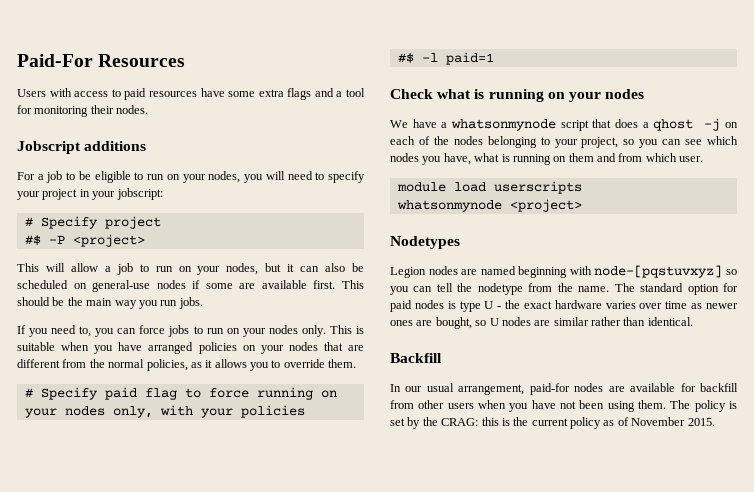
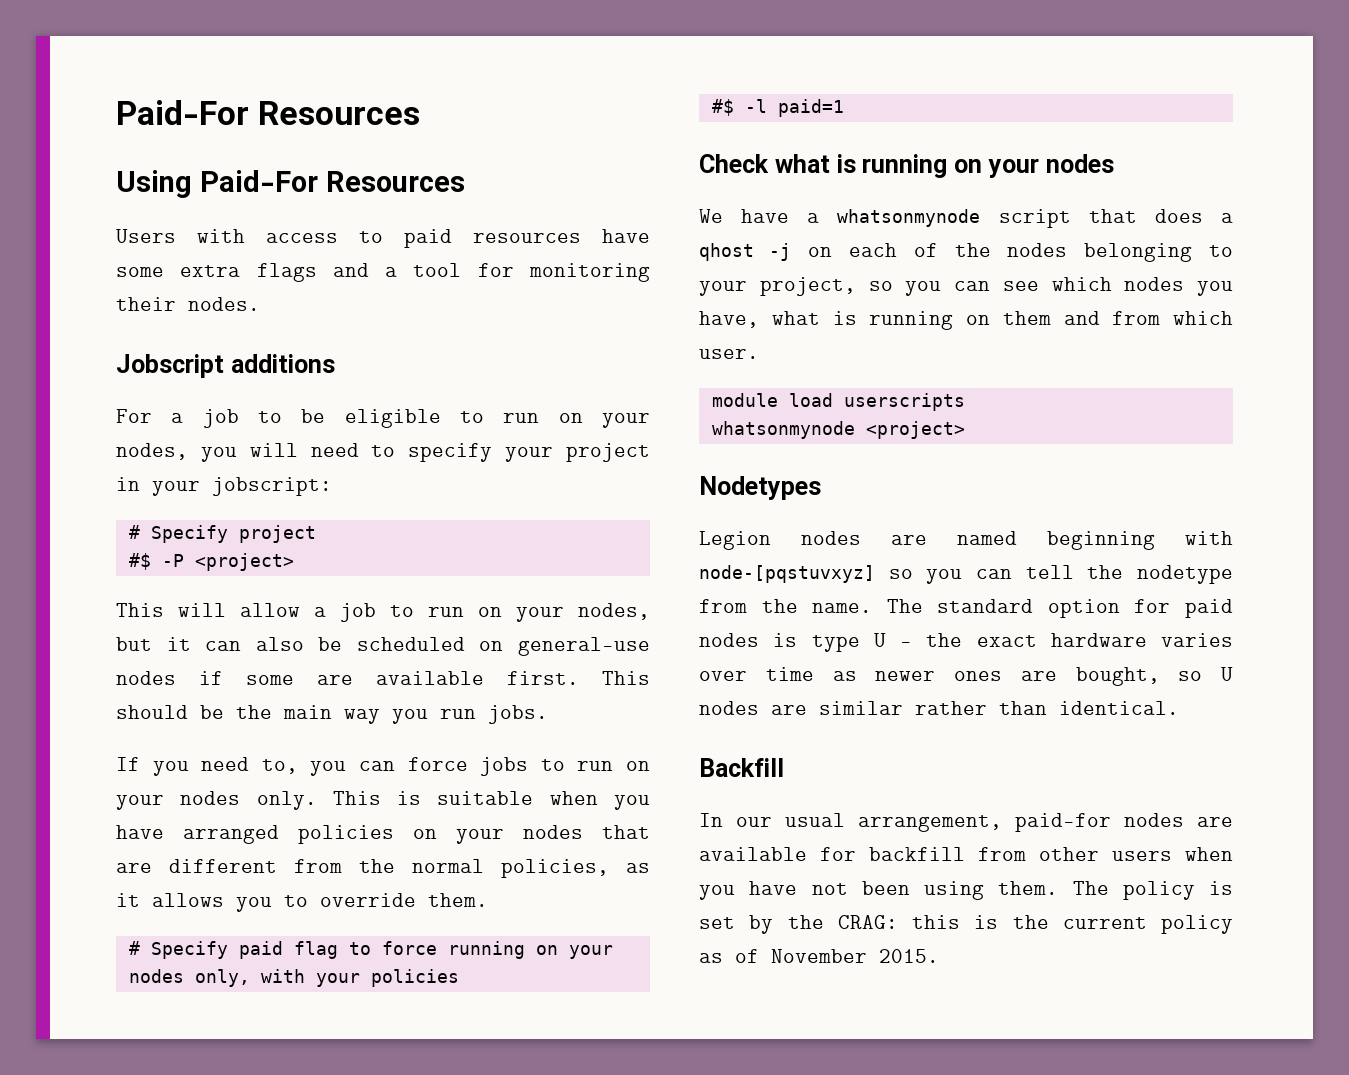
[17,54,186,67] Paid-For Resources -> [116,100,421,125] [116,170,465,198] Paid-For Resources // Using Paid-For Resources

